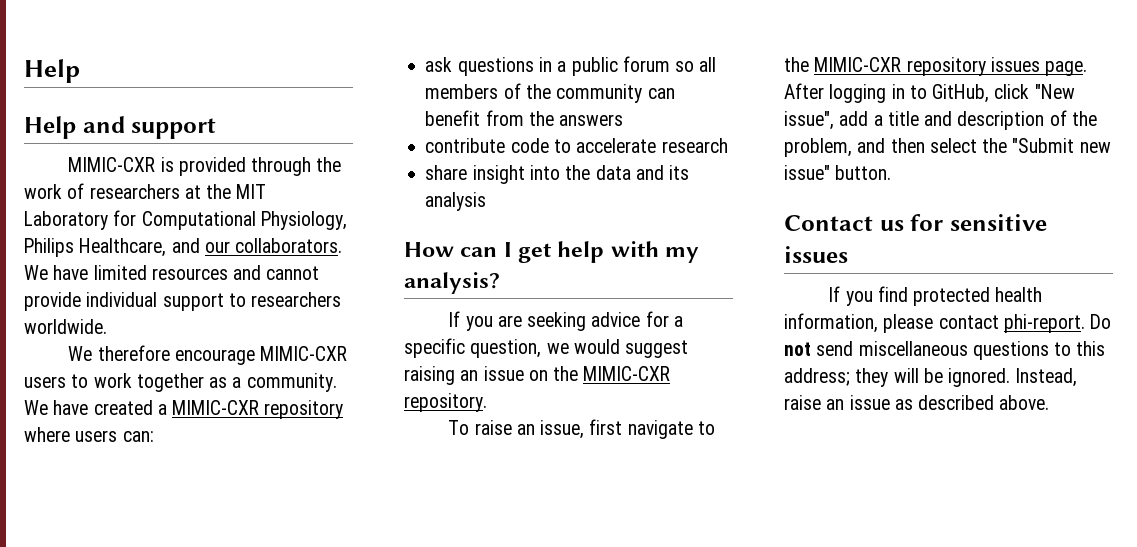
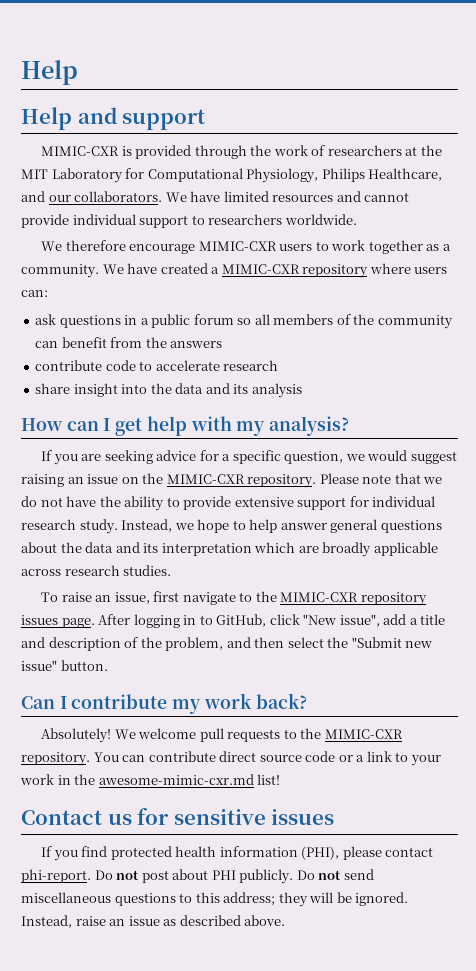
(487, 402) none -> [319,473,443,484] [21,496,436,511] [21,519,442,534] [21,542,438,557] [21,565,172,576] Please note that we do not have the ability to provide extensive support for individual research study. Instead, we hope to help answer general questions about the data and its interpretation which are broadly applicable across research studies.
(892, 172) none -> [21,693,307,714] [41,728,403,743] [21,751,441,766] [20,774,281,785] // Can I contribute my work back? // Absolutely! We welcome pull requests to the MIMIC-CXR repository. You can contribute direct source code or a link to your work in the awesome-mimic-cxr.md list!
[784,313,878,333] information, -> [219,846,340,860] information (PHI),
(811, 349) none -> [141,869,342,884] post about PHI publicly. Do not

